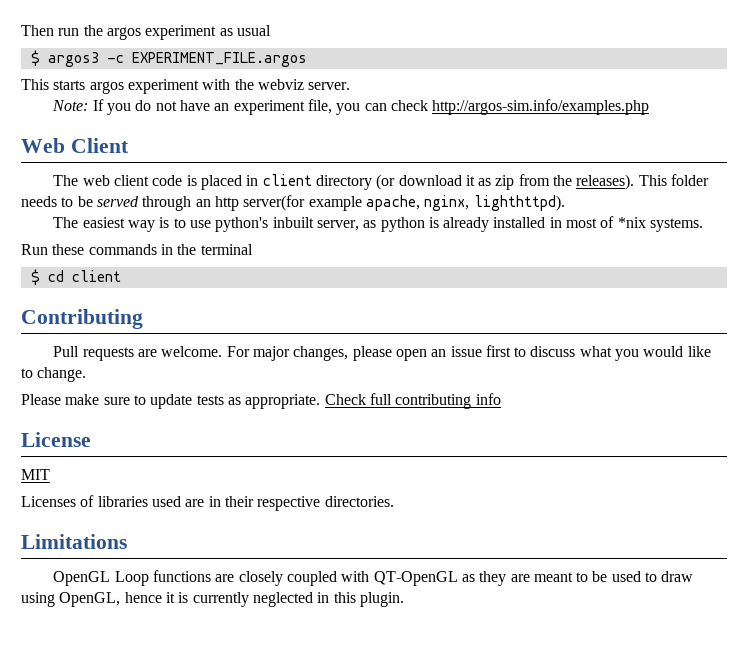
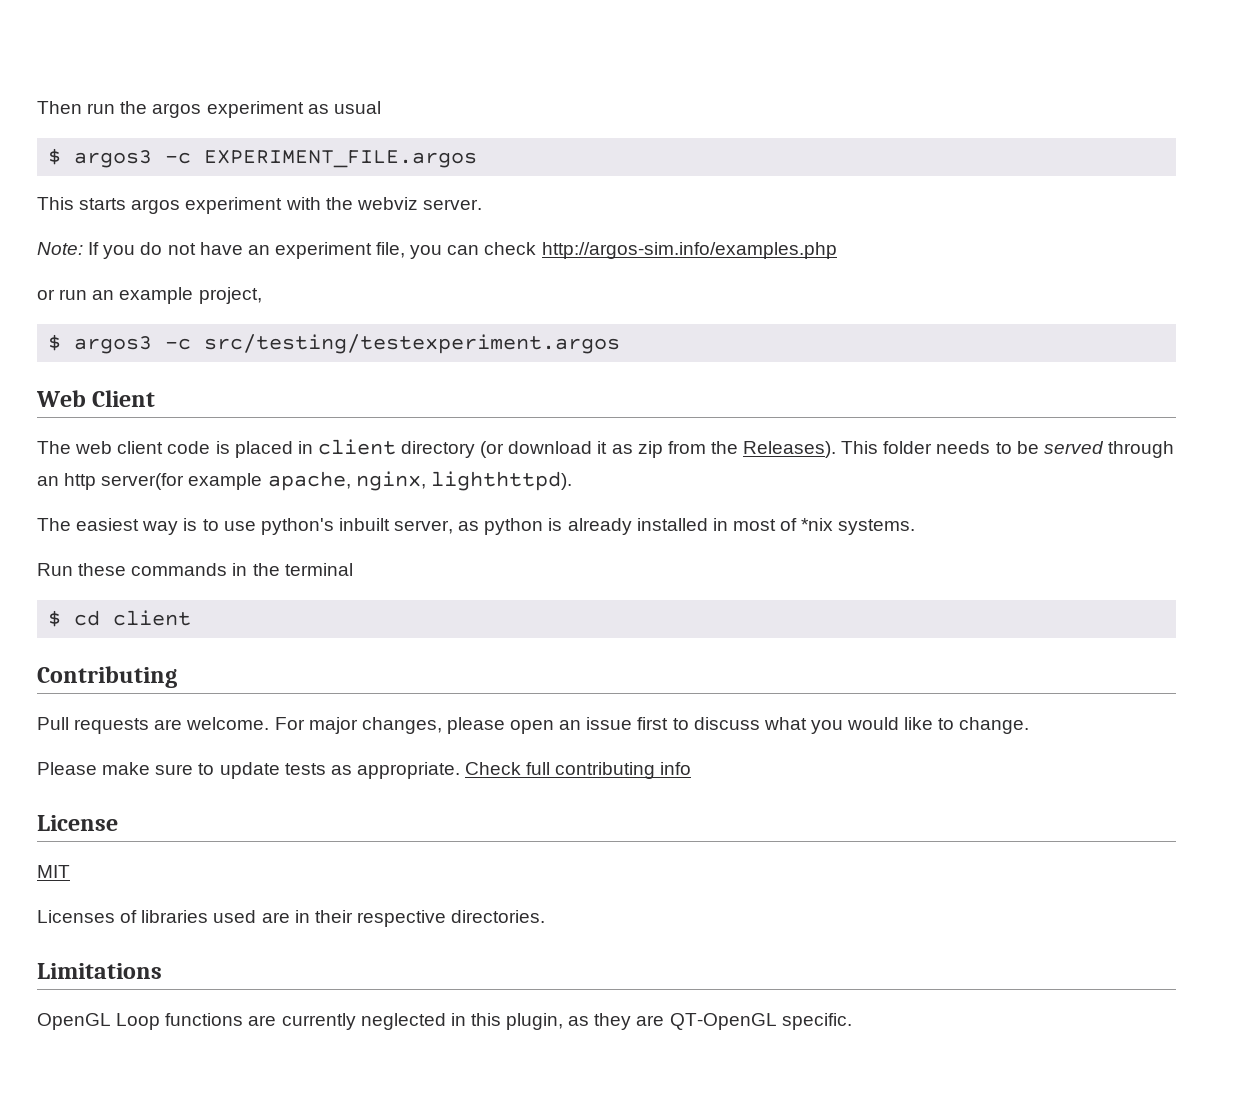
(650, 107) none -> [37,287,262,304] [48,334,621,354] // or run an example project, // $ argos3 -c src/testing/testexperiment.argos
[576,174,635,190] releases). -> [743,441,837,458] Releases).
[238,571,694,586] [21,592,404,607] closely coupled with QT-OpenGL as they are meant to be used to draw using OpenGL, hence it is currently neglected in this plugin. -> [281,1013,852,1030] currently neglected in this plugin, as they are QT-OpenGL specific.

